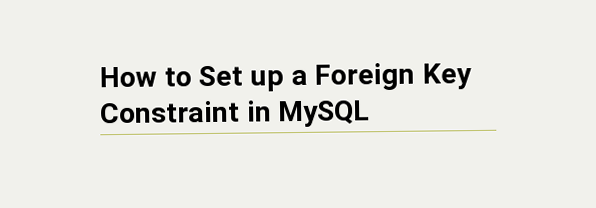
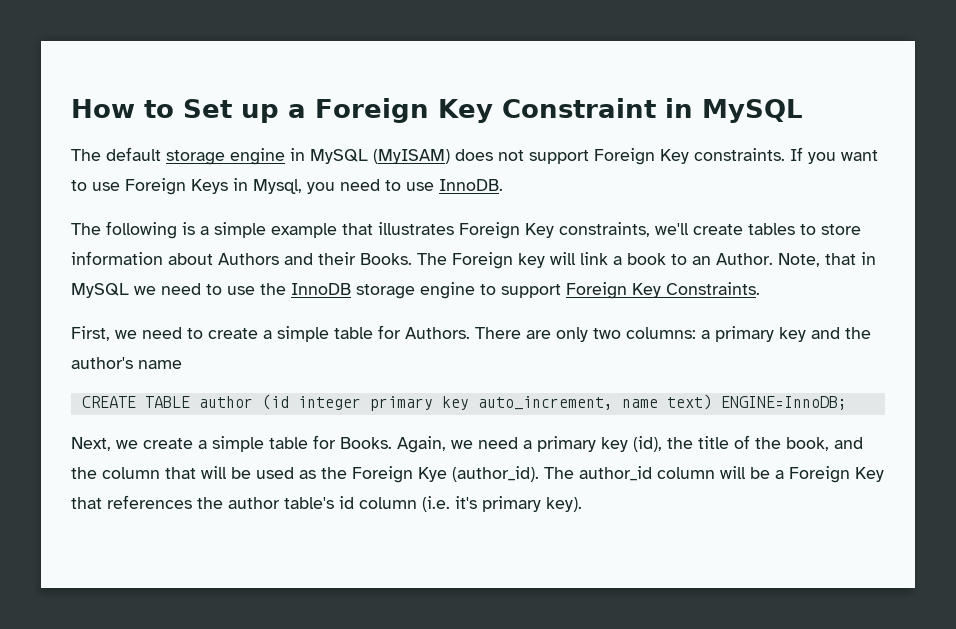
(371, 114) none -> [71,147,878,165] [71,178,503,195] [71,221,861,239] [71,251,876,269] [71,282,760,299] [71,325,871,342] [71,357,182,369] [81,394,847,411] [71,435,863,453] [71,466,884,483] [71,495,582,512] // The default storage engine in MySQL (MyISAM) does not support Foreign Key constraints. If you want to use Foreign Keys in Mysql, you need to use InnoDB. // The following is a simple example that illustrates Foreign Key constraints, we'll create tables to store information about Authors and their Books. The Foreign key will link a book to an Author. Note, that in MySQL we need to use the InnoDB storage engine to support Foreign Key Constraints. // First, we need to create a simple table for Authors. There are only two columns: a primary key and the author's name // CREATE TABLE author (id integer primary key auto_increment, name text) ENGINE=InnoDB; // Next, we create a simple table for Books. Again, we need a primary key (id), the title of the book, and the column that will be used as the Foreign Kye (author_id). The author_id column will be a Foreign Key that references the author table's id column (i.e. it's primary key).

